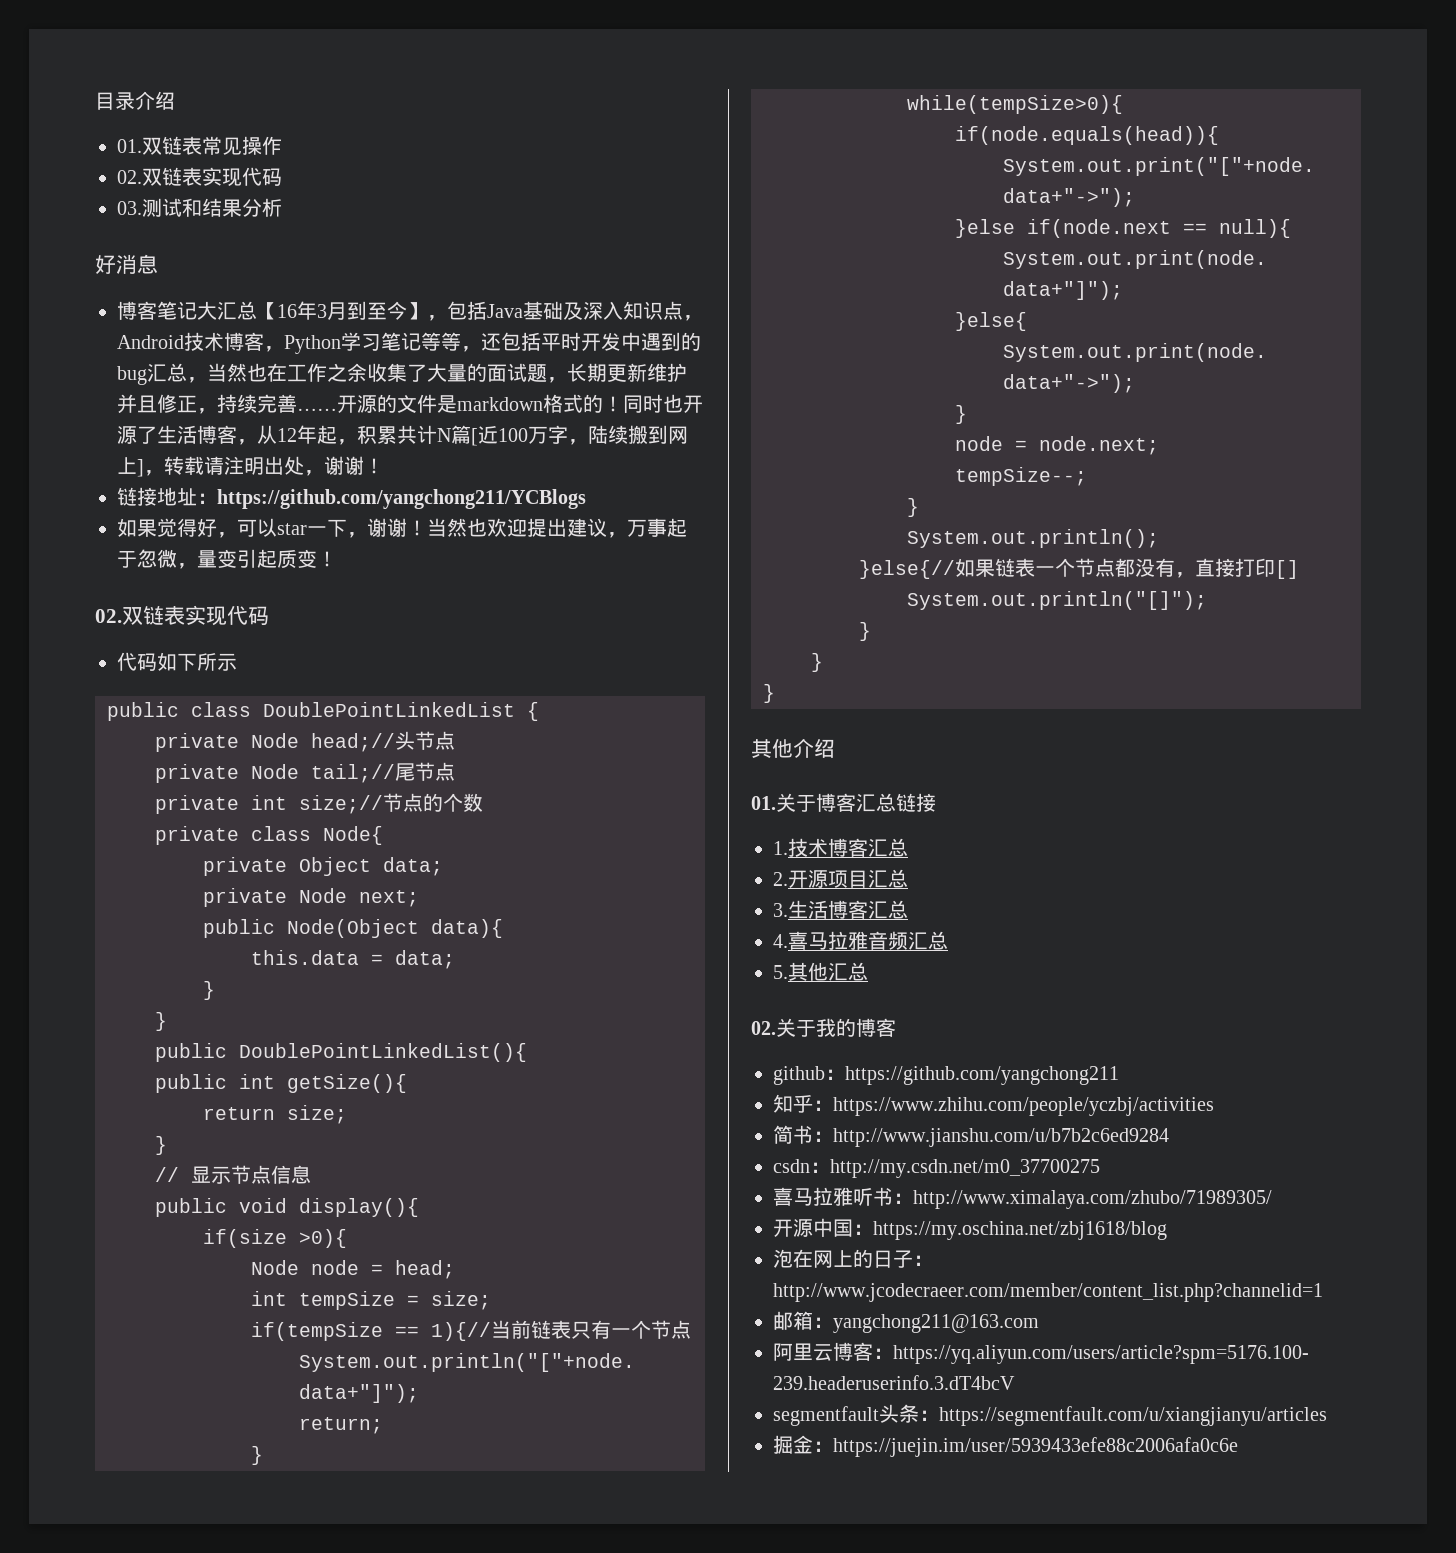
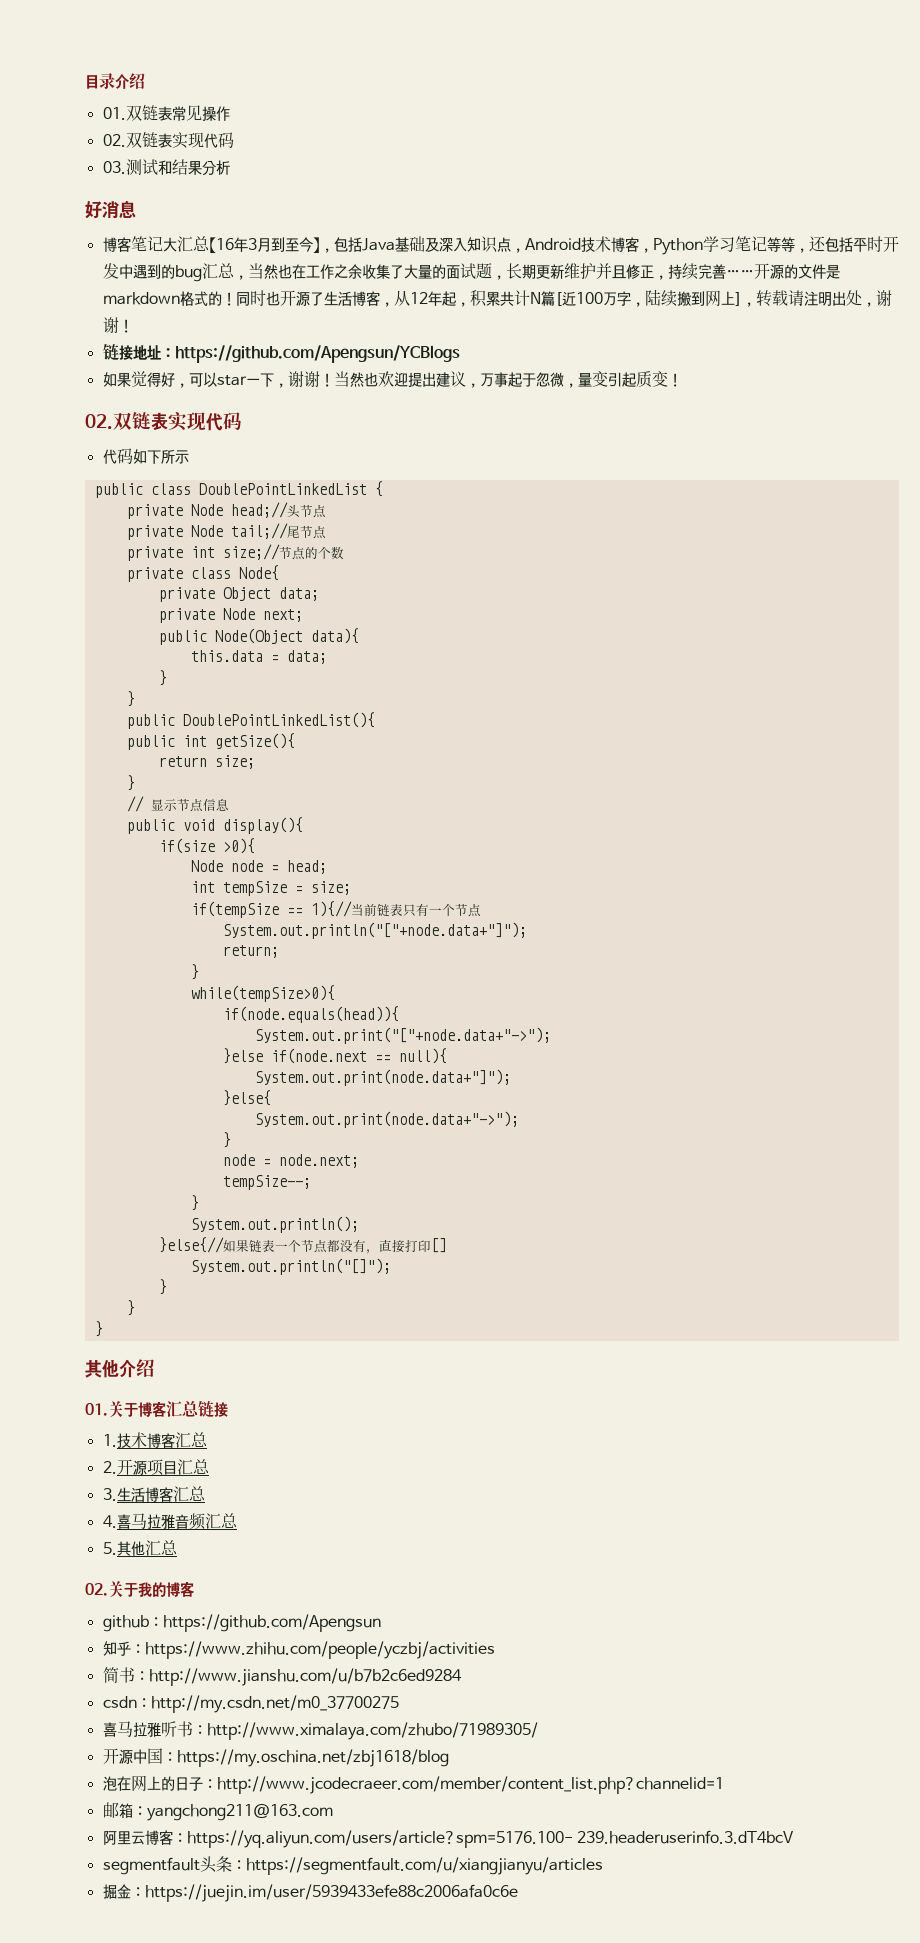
[217,489,586,509] https://github.com/yangchong211/YCBlogs -> [174,345,460,363] https://github.com/Apengsun/YCBlogs
[845,1066,1119,1085] https://github.com/yangchong211 -> [162,1614,381,1632] https://github.com/Apengsun

